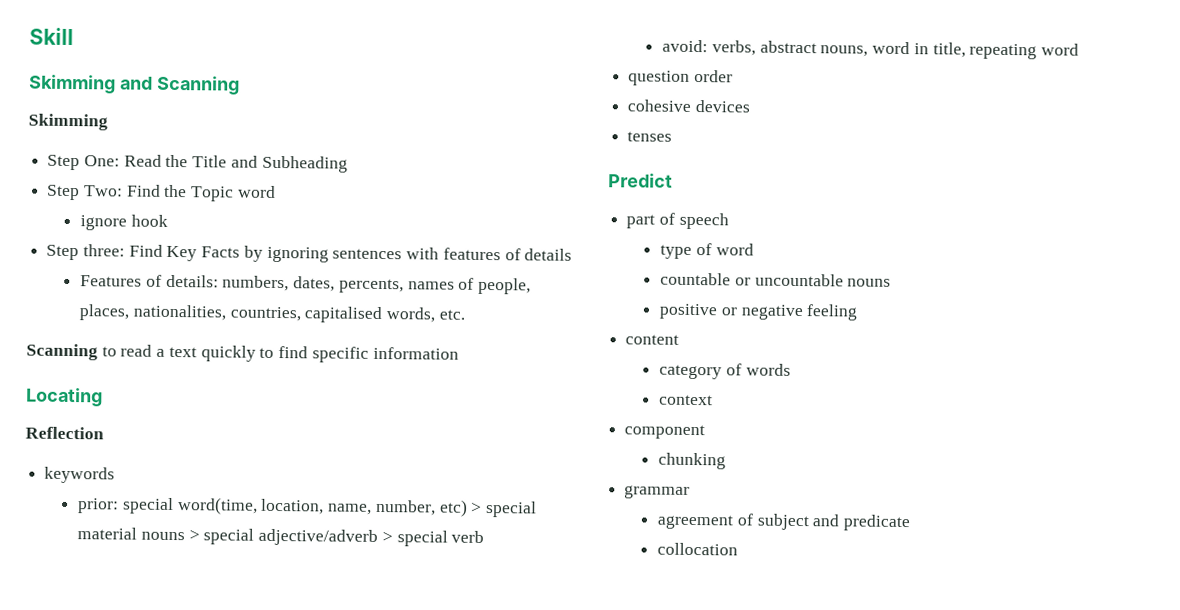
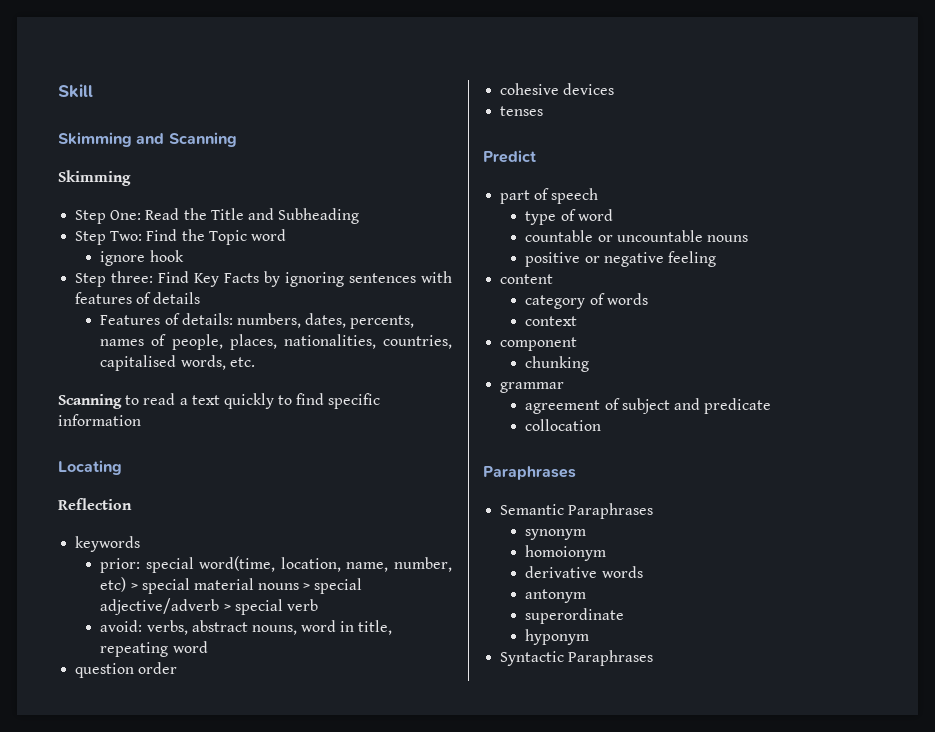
(739, 549) none -> [483,466,576,480] [500,503,654,519] [525,529,587,540] [525,545,607,561] [525,566,643,578] [525,589,587,603] [525,608,625,624] [525,629,590,645] [500,650,654,666] // Paraphrases // Semantic Paraphrases // synonym // homoionym // derivative words // antonym // superordinate // hyponym // Syntactic Paraphrases

